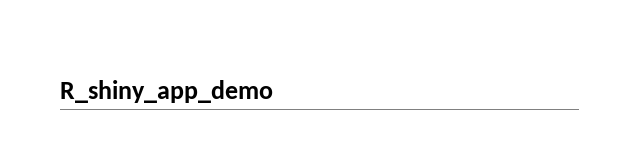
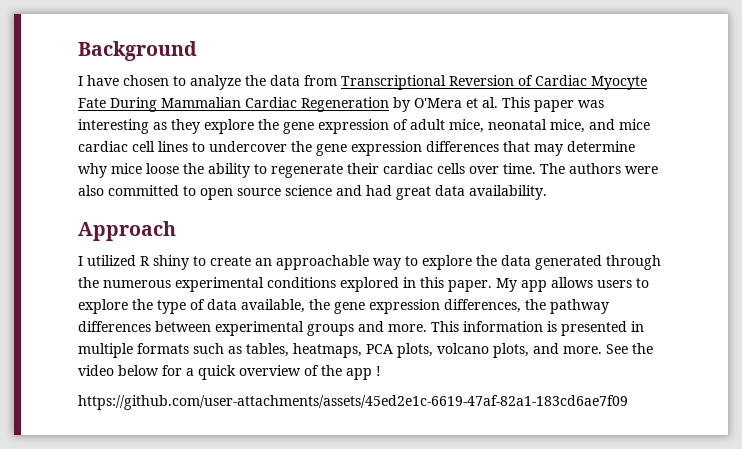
[60,80,273,103] R_shiny_app_demo -> [78,41,197,61] [78,75,647,90] [78,97,604,112] [78,119,650,134] [78,141,635,156] [78,163,658,178] [78,185,547,200] [78,221,176,241] [78,255,661,270] [78,277,649,292] [78,299,609,314] [78,321,644,336] [78,343,653,358] [78,365,381,380] [78,395,628,410] Background // I have chosen to analyze the data from Transcriptional Reversion of Cardiac Myocyte Fate During Mammalian Cardiac Regeneration by O'Mera et al. This paper was interesting as they explore the gene expression of adult mice, neonatal mice, and mice cardiac cell lines to undercover the gene expression differences that may determine why mice loose the ability to regenerate their cardiac cells over time. The authors were also committed to open source science and had great data availability. // Approach // I utilized R shiny to create an approachable way to explore the data generated through the numerous experimental conditions explored in this paper. My app allows users to explore the type of data available, the gene expression differences, the pathway differences between experimental groups and more. This information is presented in multiple formats such as tables, heatmaps, PCA plots, volcano plots, and more. See the video below for a quick overview of the app ! // https://github.com/user-attachments/assets/45ed2e1c-6619-47af-82a1-183cd6ae7f09

